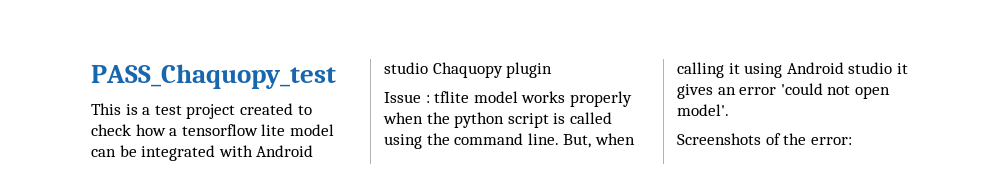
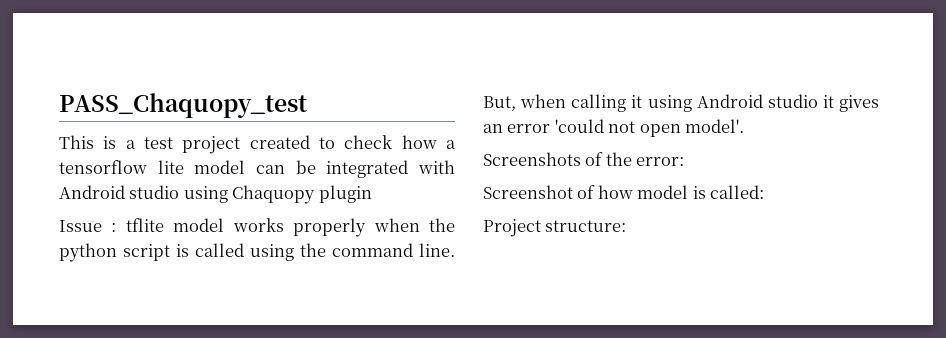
(428, 68) none -> [183,186,228,203] using
(852, 141) none -> [483,185,765,199] [483,219,627,237] // Screenshot of how model is called: // Project structure:

